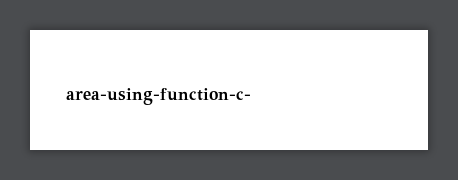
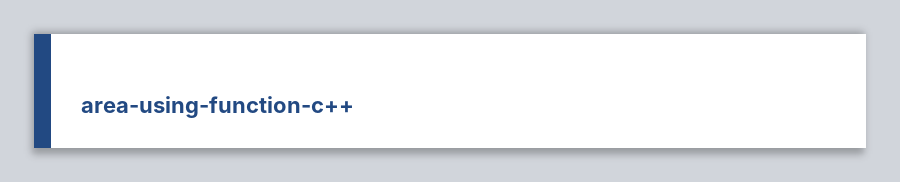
[66,88,251,105] area-using-function-c- -> [81,96,354,118] area-using-function-c++

